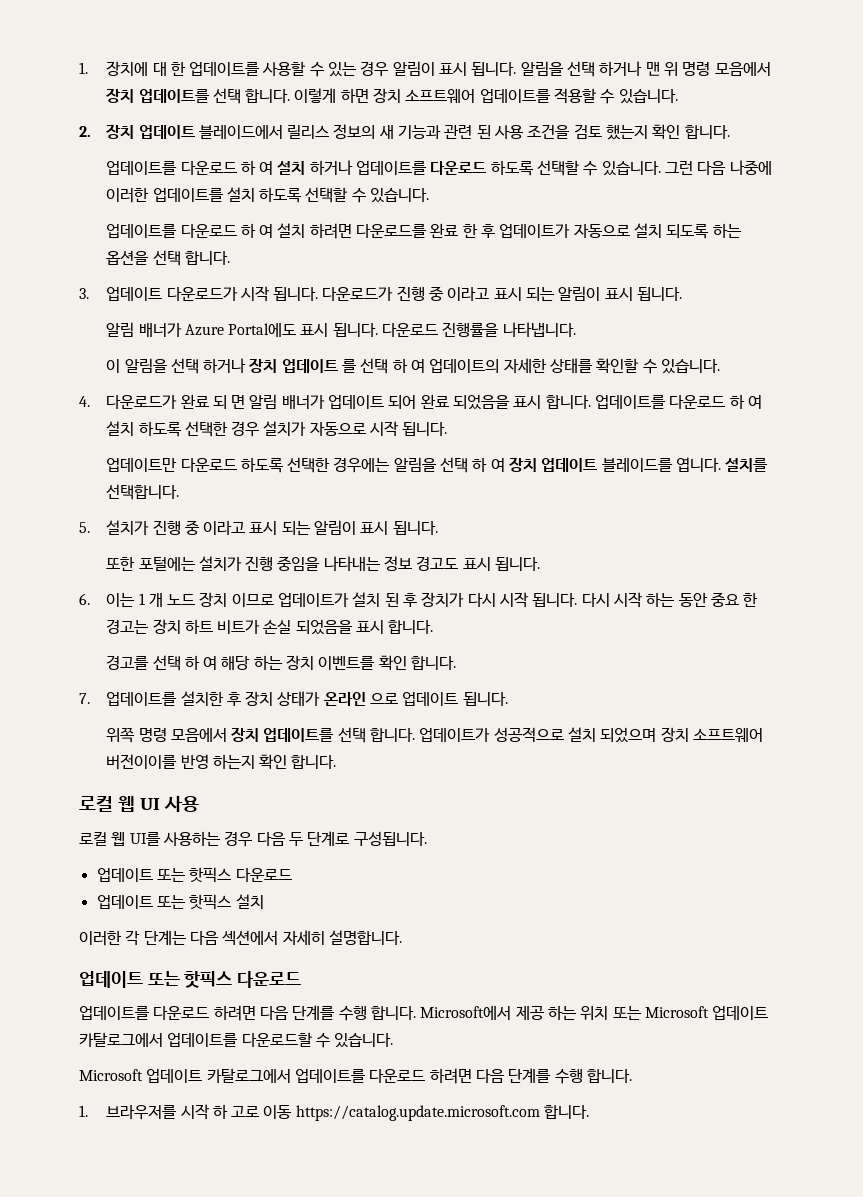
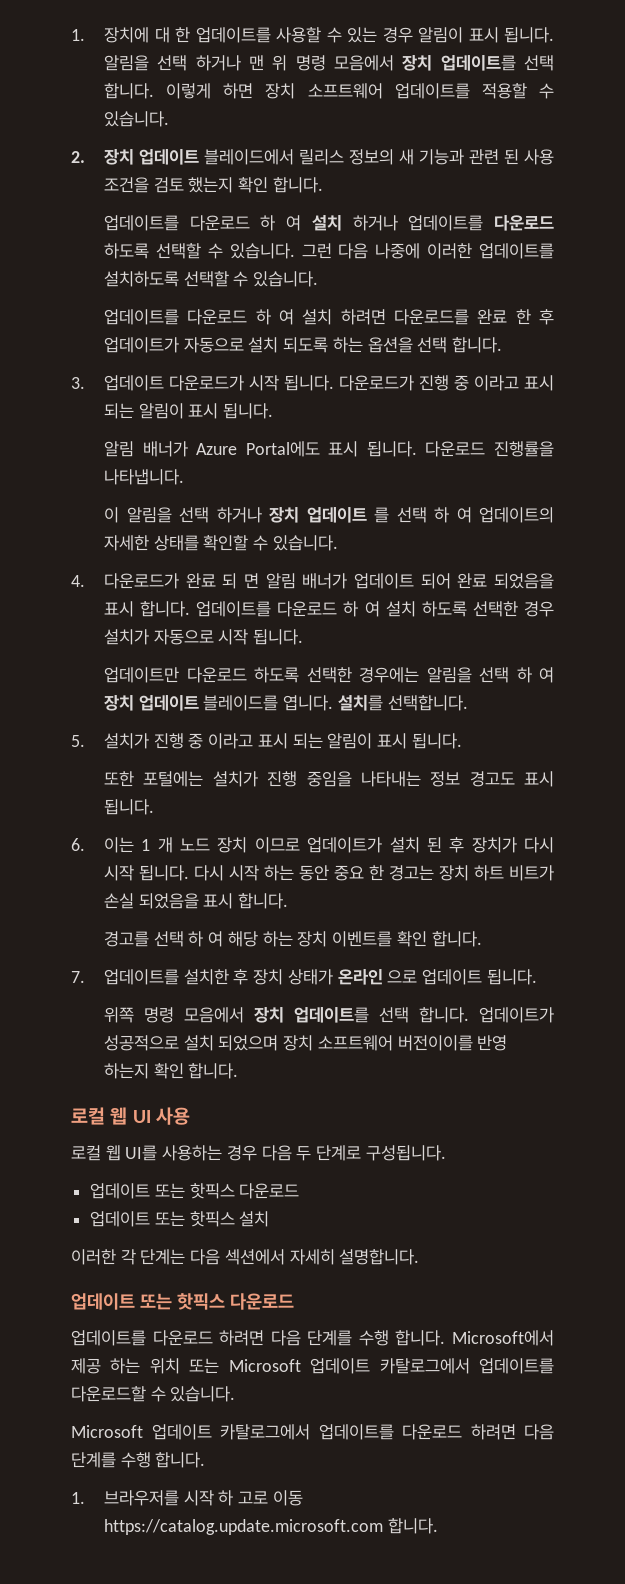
[226,187,303,203] 설치 하도록 -> [104,271,180,287] 설치하도록

